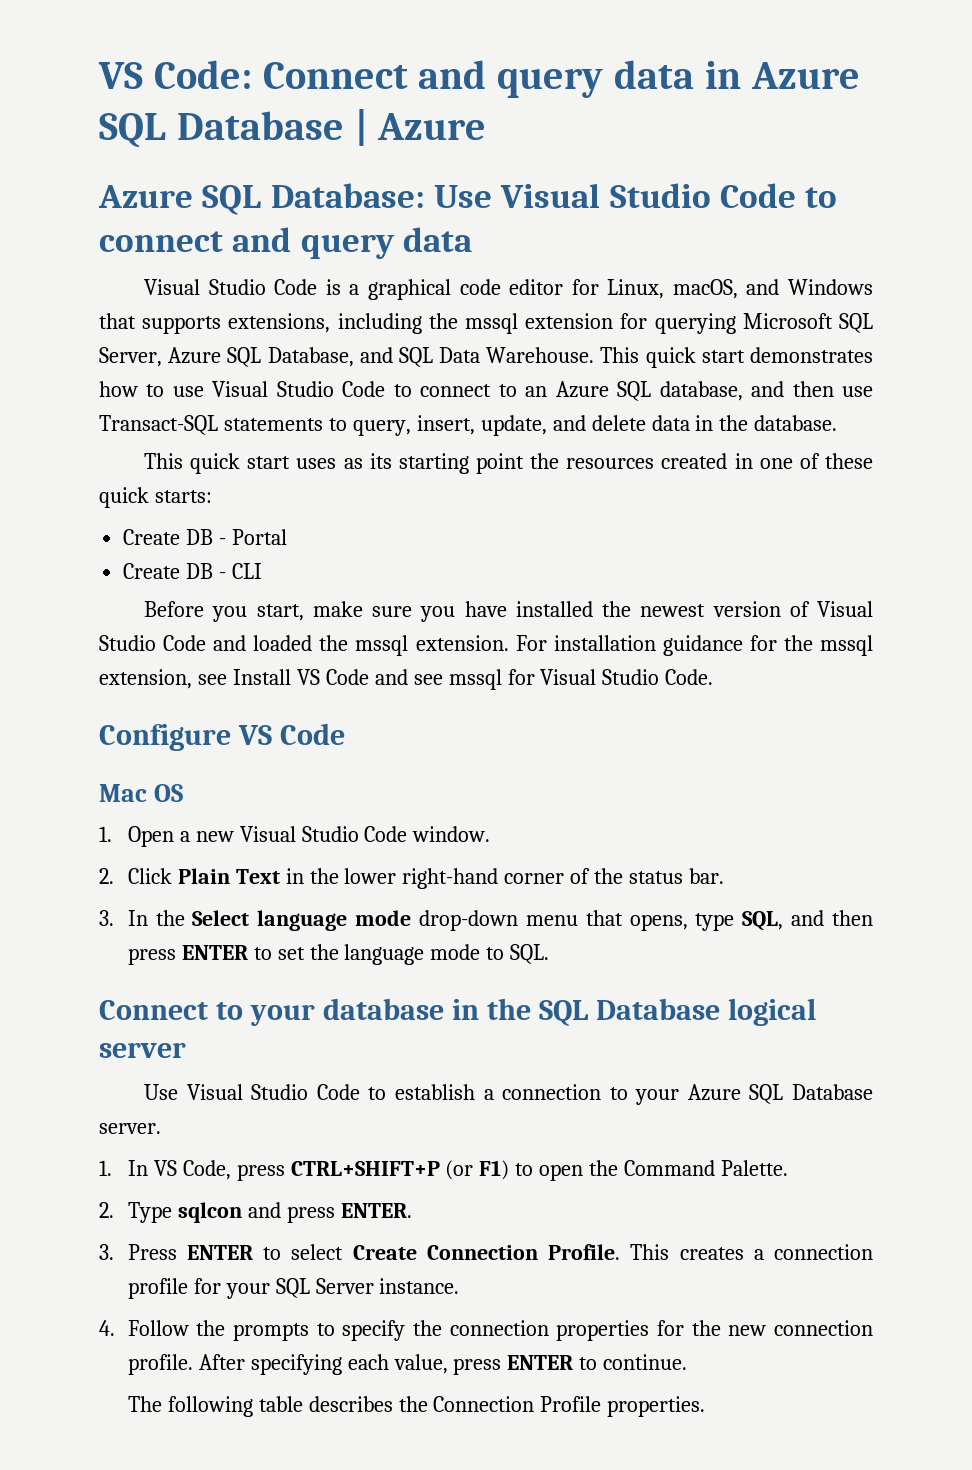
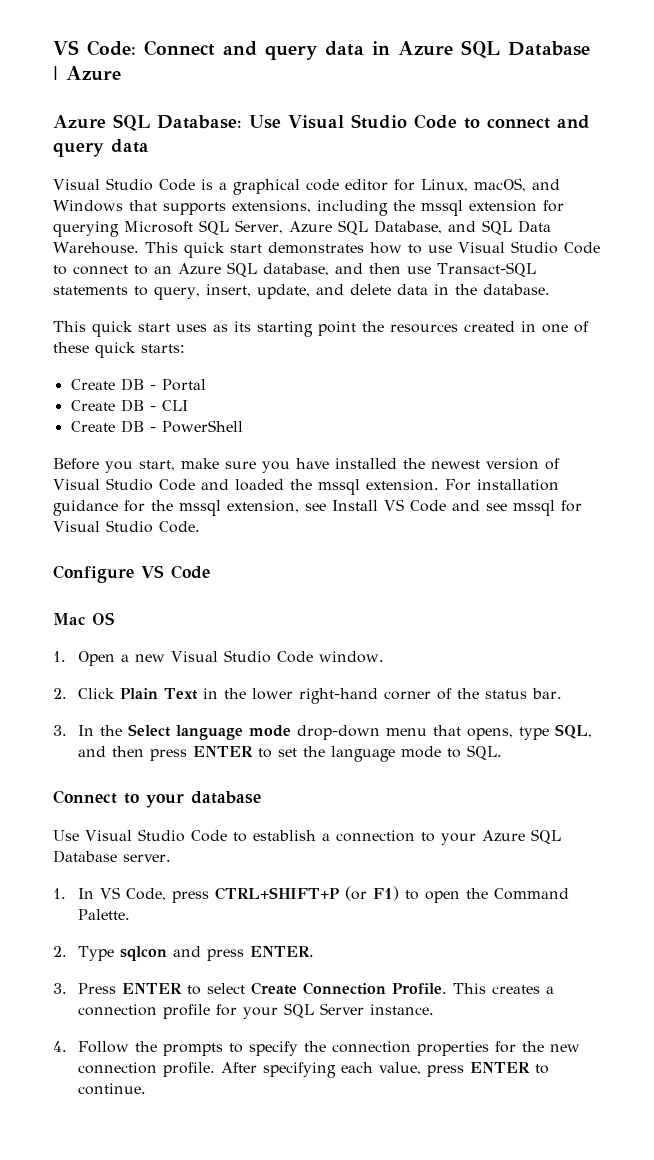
(263, 571) none -> [70,420,243,433] // Create DB - PowerShell
[451,998,816,1026] [99,1042,186,1058] in the SQL Database logical server -> (261, 797) none
[127,1396,706,1417] // The following table describes the Connection Profile properties. -> (146, 1089) none

